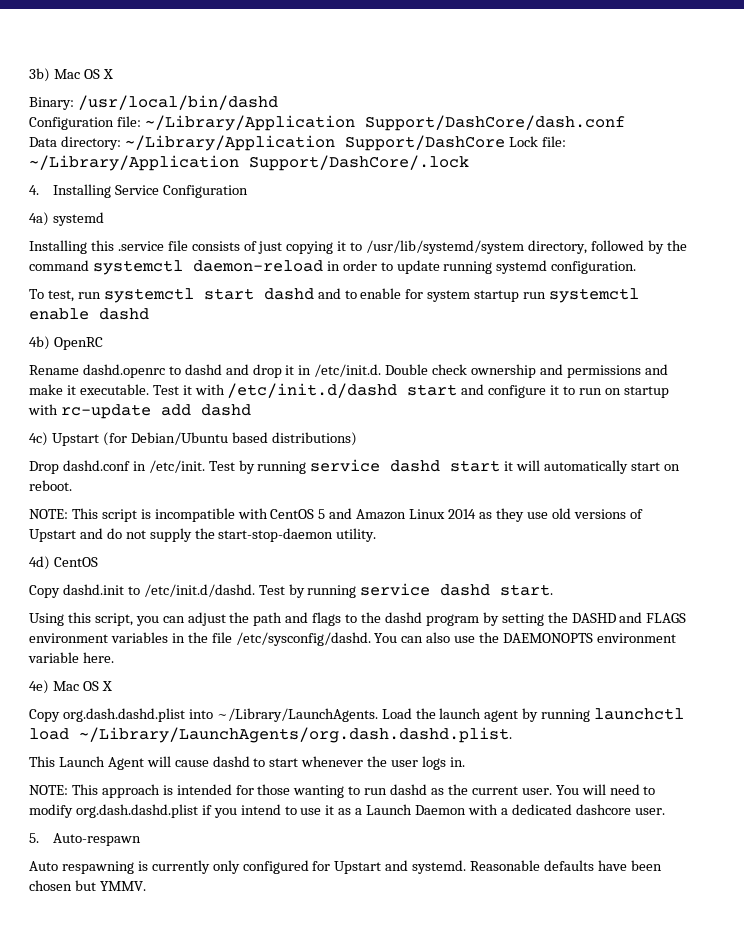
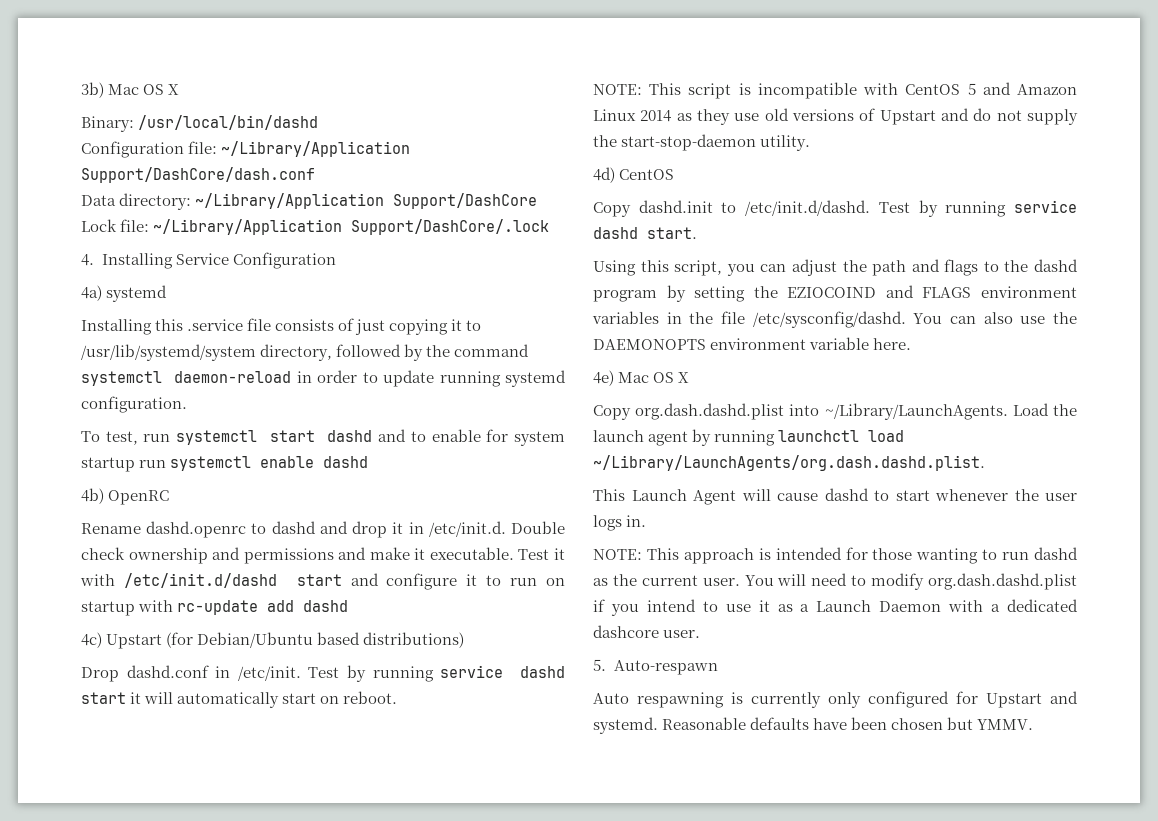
[571,613,616,623] DASHD -> [787,287,877,298] EZIOCOIND

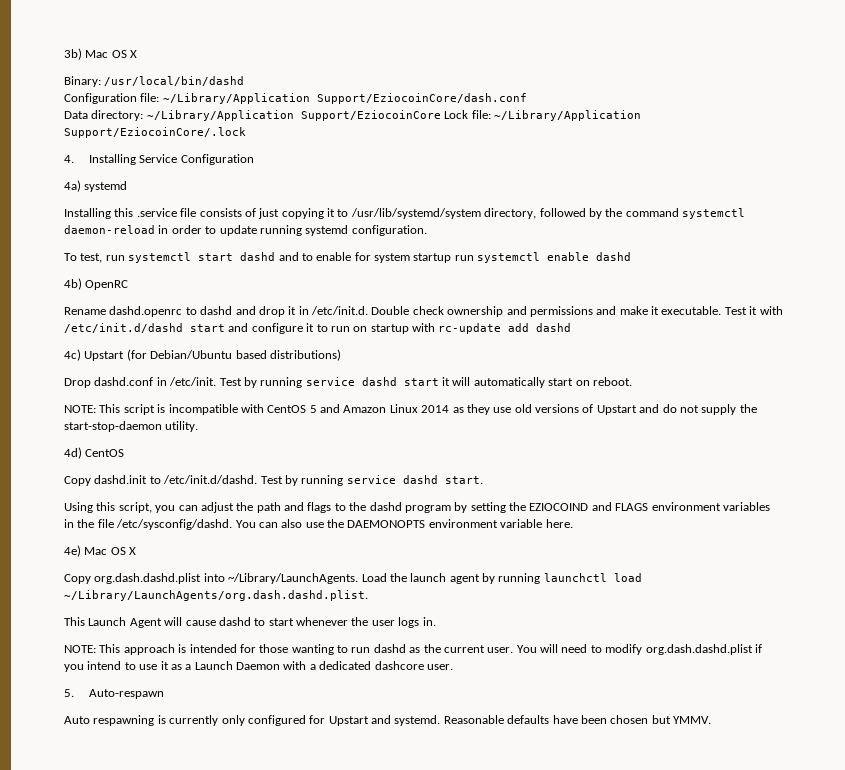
[81,167,315,183] Support/DashCore/dash.conf -> [316,93,527,104] Support/EziocoinCore/dash.conf
[393,193,538,209] Support/DashCore -> [300,110,441,121] Support/EziocoinCore
[351,219,550,235] Support/DashCore/.lock -> [64,127,246,138] Support/EziocoinCore/.lock

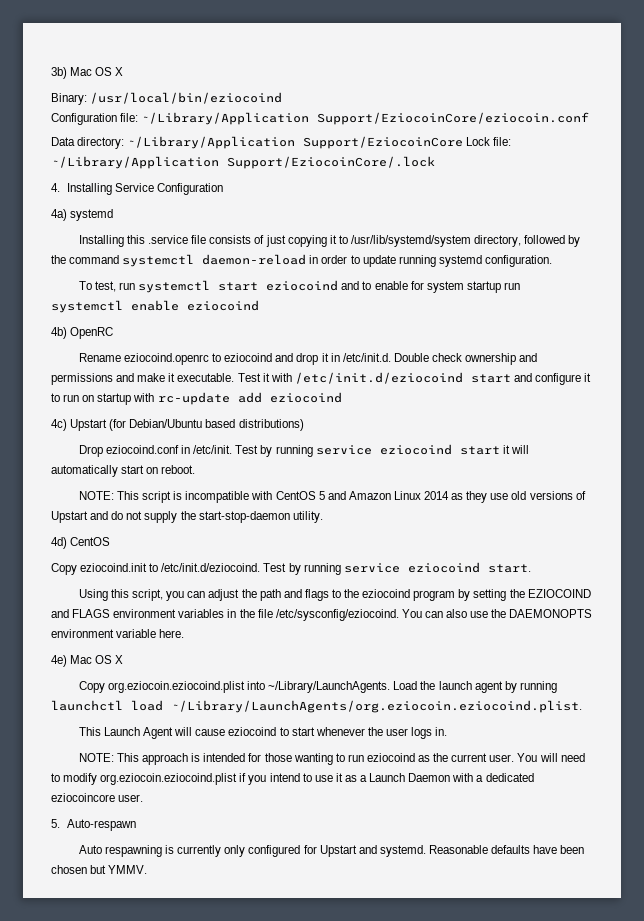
[104,76,245,86] /usr/local/bin/dashd -> [90,92,283,104] /usr/local/bin/eziocoind
[316,93,527,104] Support/EziocoinCore/dash.conf -> [317,112,590,125] Support/EziocoinCore/eziocoin.conf
[240,252,276,261] dashd -> [266,280,339,291] eziocoind
[596,252,632,261] dashd -> [187,300,259,311] eziocoind
[109,306,233,317] dashd.openrc to dashd -> [123,353,273,365] eziocoind.openrc to eziocoind
[64,323,183,333] /etc/init.d/dashd -> [294,372,463,384] /etc/init.d/eziocoind
[536,323,572,332] dashd -> [269,392,342,403] eziocoind
[94,377,154,386] dashd.conf -> [105,445,179,454] eziocoind.conf
[361,377,397,386] dashd -> [379,444,452,455] eziocoind
[94,475,438,486] dashd.init to /etc/init.d/dashd. Test by running service dashd -> [80,562,480,575] eziocoind.init to /etc/init.d/eziocoind. Test by running service eziocoind
[369,502,402,511] dashd -> [362,589,411,598] eziocoind
[116,519,233,530] /etc/sysconfig/dashd. -> [275,609,399,621] /etc/sysconfig/eziocoind.
[94,573,202,584] org.dash.dashd.plist -> [107,681,245,693] org.eziocoin.eziocoind.plist
[64,590,368,601] ~/Library/LaunchAgents/org.dash.dashd.plist. -> [171,700,582,713] ~/Library/LaunchAgents/org.eziocoin.eziocoind.plist.
[218,617,251,626] dashd -> [228,727,277,736] eziocoind
[373,644,406,653] dashd -> [366,753,415,762] eziocoind
[645,644,753,655] org.dash.dashd.plist -> [100,773,238,785] org.eziocoin.eziocoind.plist
[374,661,424,670] dashcore -> [51,793,115,802] eziocoincore

